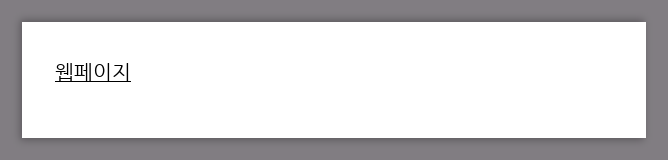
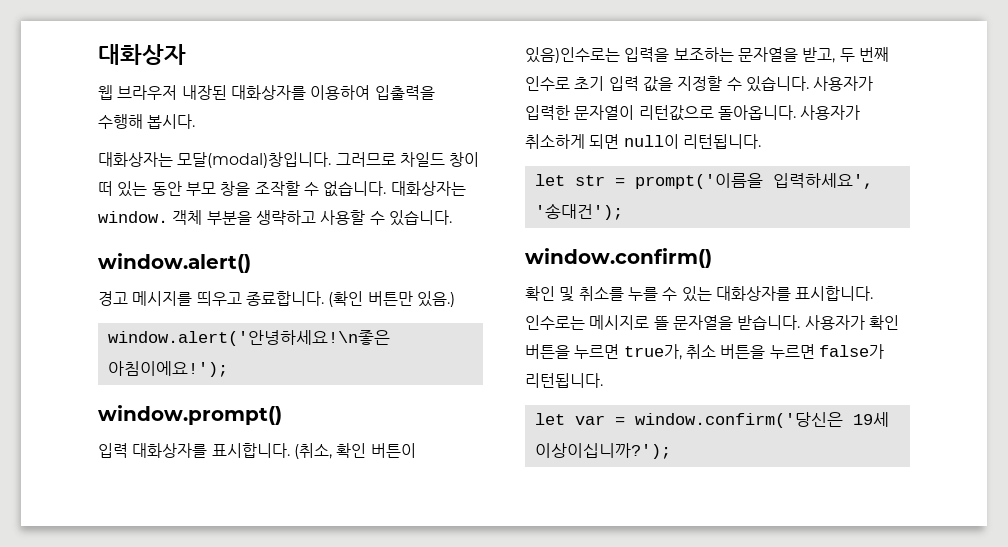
[55,63,131,82] 웹페이지 -> [98,44,186,65] [98,85,435,100] [98,114,196,129] [98,152,480,168] [98,181,466,197] [98,210,452,226] [98,253,251,273] [98,291,455,307] [107,330,390,346] [107,361,228,377] [98,405,282,425] [98,443,416,459] [525,47,889,63] [525,76,874,92] [525,105,861,121] [525,134,761,149] [534,173,873,189] [534,203,623,220] [525,248,712,268] [525,286,874,302] [525,315,899,330] [525,344,884,360] [525,373,603,388] [534,412,889,428] [534,443,671,459] 대화상자 // 웹 브라우저 내장된 대화상자를 이용하여 입출력을 수행해 봅시다. // 대화상자는 모달(modal)창입니다. 그러므로 차일드 창이 떠 있는 동안 부모 창을 조작할 수 없습니다. 대화상자는 window. 객체 부분을 생략하고 사용할 수 있습니다. // window.alert() // 경고 메시지를 띄우고 종료합니다. (확인 버튼만 있음.) // window.alert('안녕하세요!\n좋은 아침이에요!'); // window.prompt() // 입력 대화상자를 표시합니다. (취소, 확인 버튼이 있음)인수로는 입력을 보조하는 문자열을 받고, 두 번째 인수로 초기 입력 값을 지정할 수 있습니다. 사용자가 입력한 문자열이 리턴값으로 돌아옵니다. 사용자가 취소하게 되면 null이 리턴됩니다. // let str = prompt('이름을 입력하세요', '송대건'); // window.confirm() // 확인 및 취소를 누를 수 있는 대화상자를 표시합니다. 인수로는 메시지로 뜰 문자열을 받습니다. 사용자가 확인 버튼을 누르면 true가, 취소 버튼을 누르면 false가 리턴됩니다. // let var = window.confirm('당신은 19세 이상이십니까?');

